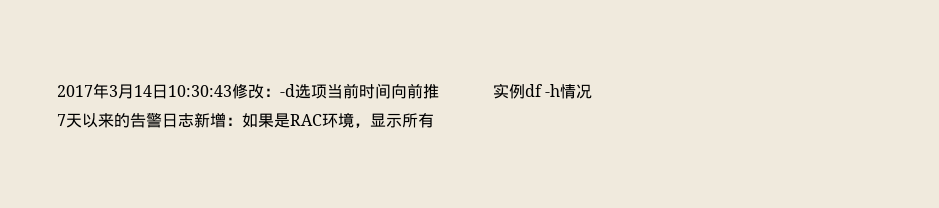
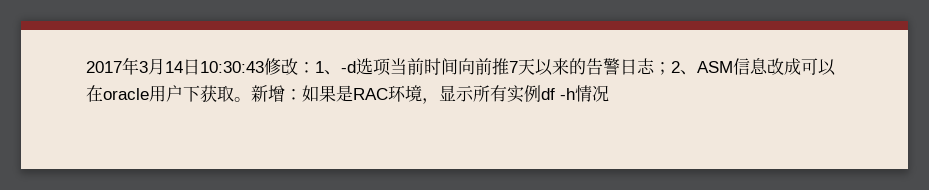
(280, 92) none -> [315,61,341,75] 1、
(194, 120) none -> [654,58,836,76] [86,85,251,102] ；2、ASM信息改成可以在oracle用户下获取。

